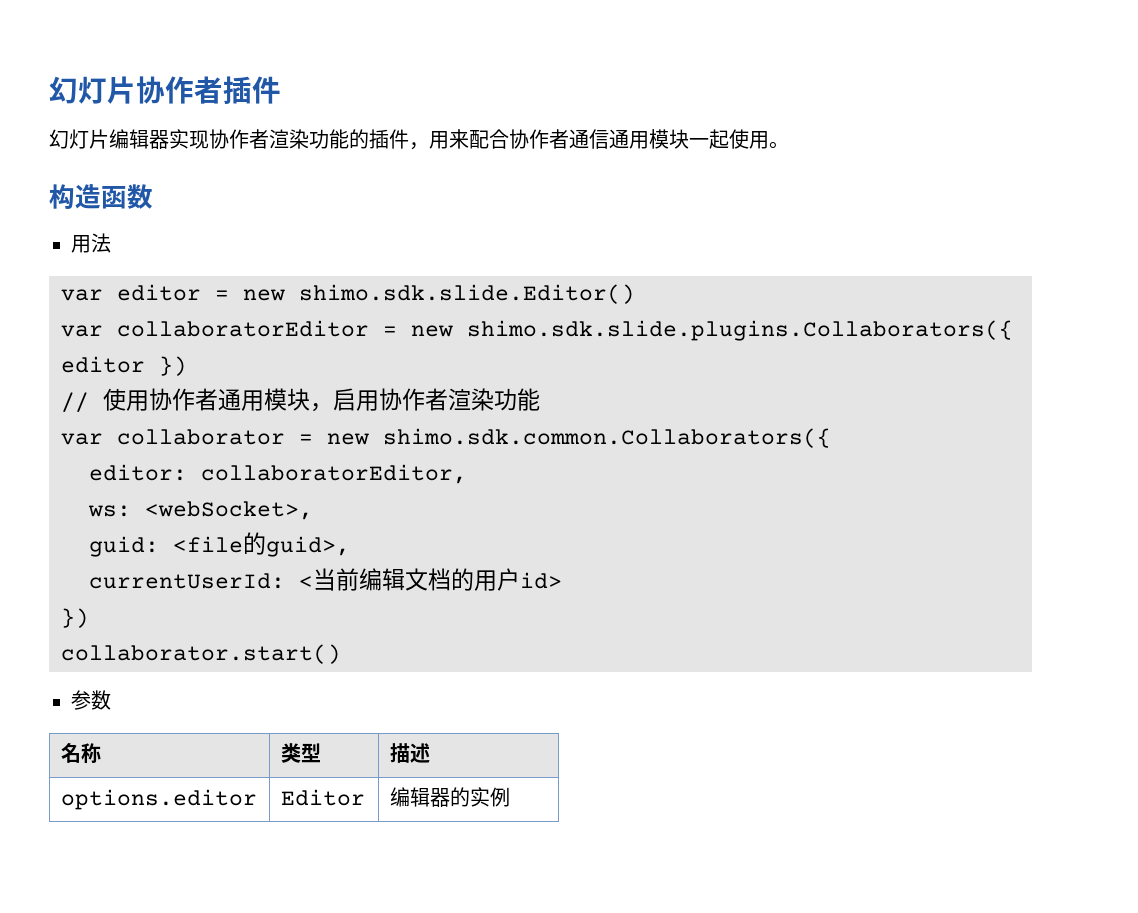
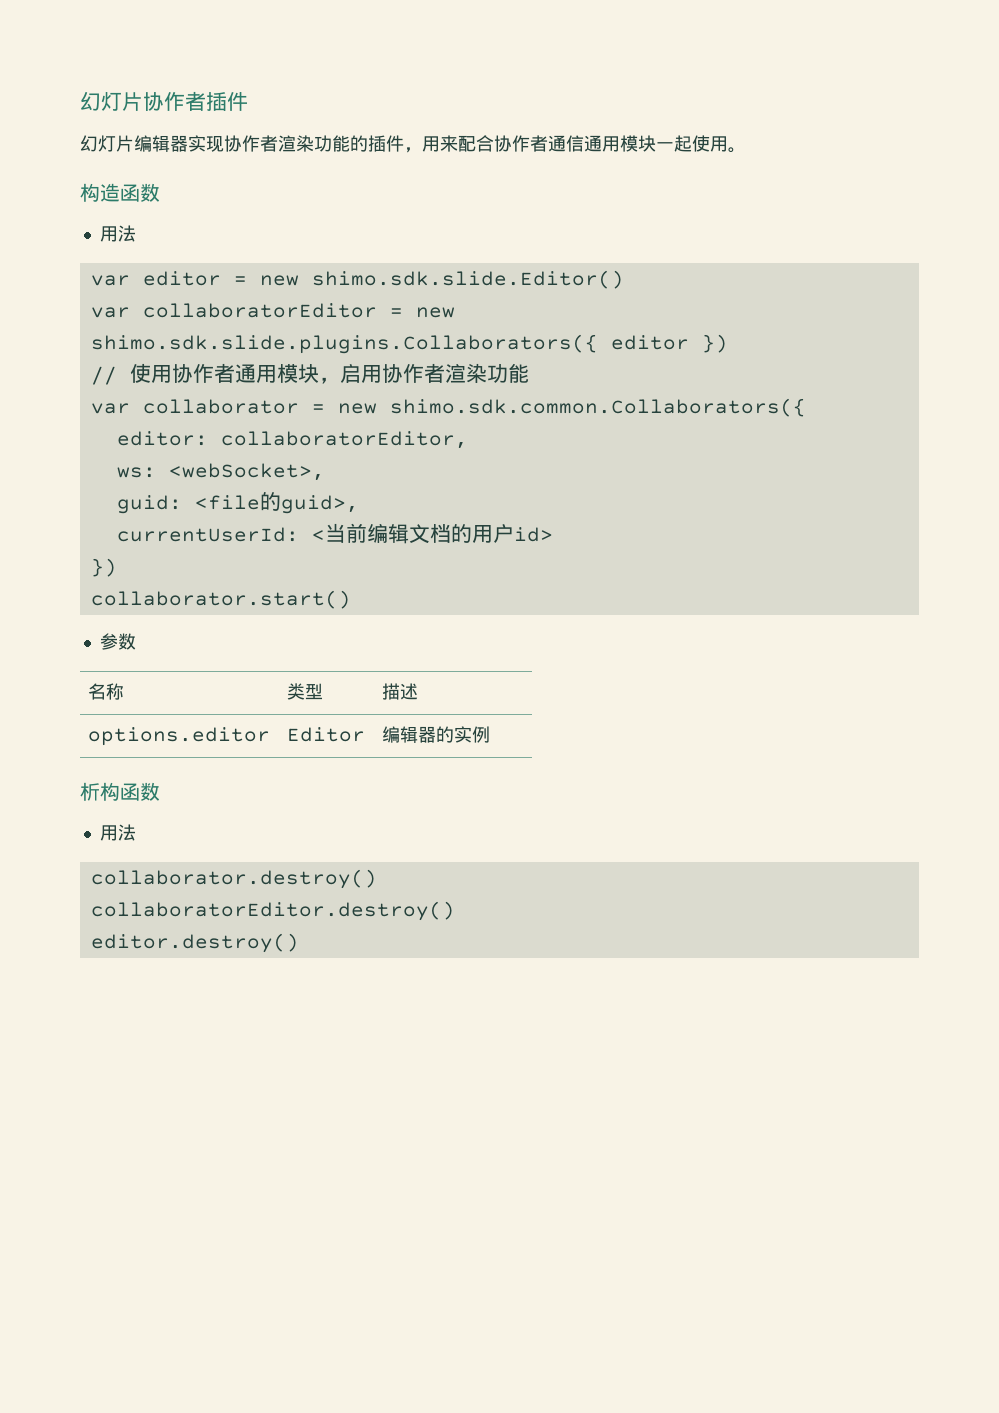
(510, 797) none -> [80,782,160,801] [99,824,136,841] [90,869,377,889] [90,901,455,921] [90,933,299,953] // 析构函数 // 用法 // collaborator.destroy() // collaboratorEditor.destroy() // editor.destroy()

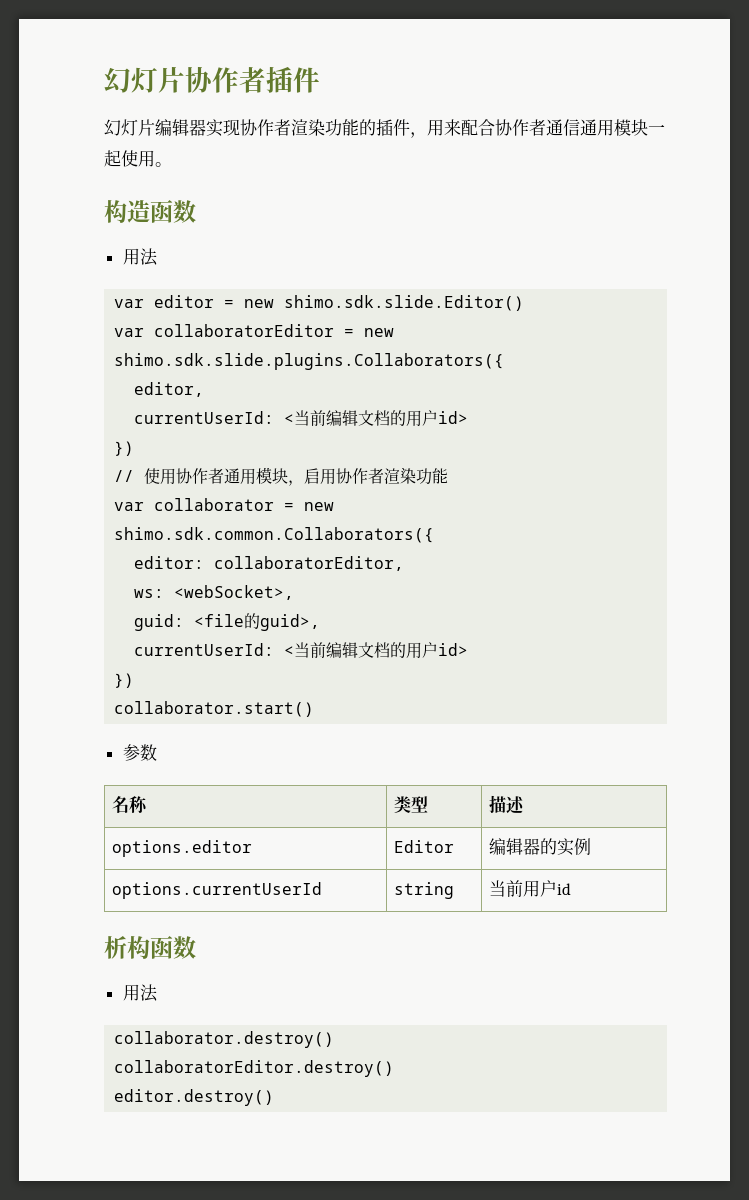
[610,335,689,350] editor -> [134,382,205,397] [134,410,469,427] // editor, // currentUserId: <当前编辑文档的用户id> //
(491, 734) none -> [111,882,322,899] [393,882,454,899] [488,880,571,897] // options.currentUserId | string | 当前用户id

